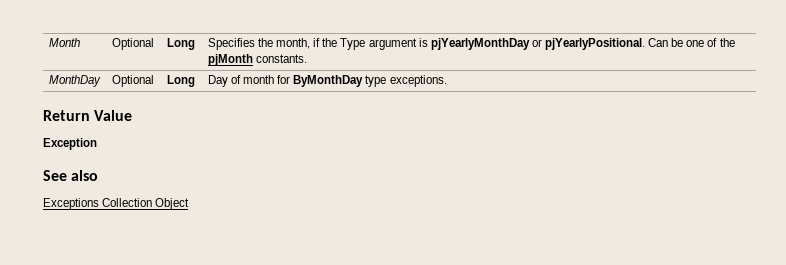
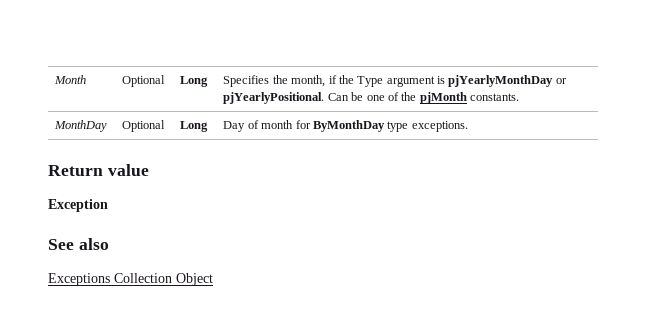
[94,110,133,121] Value -> [107,164,149,176] value

